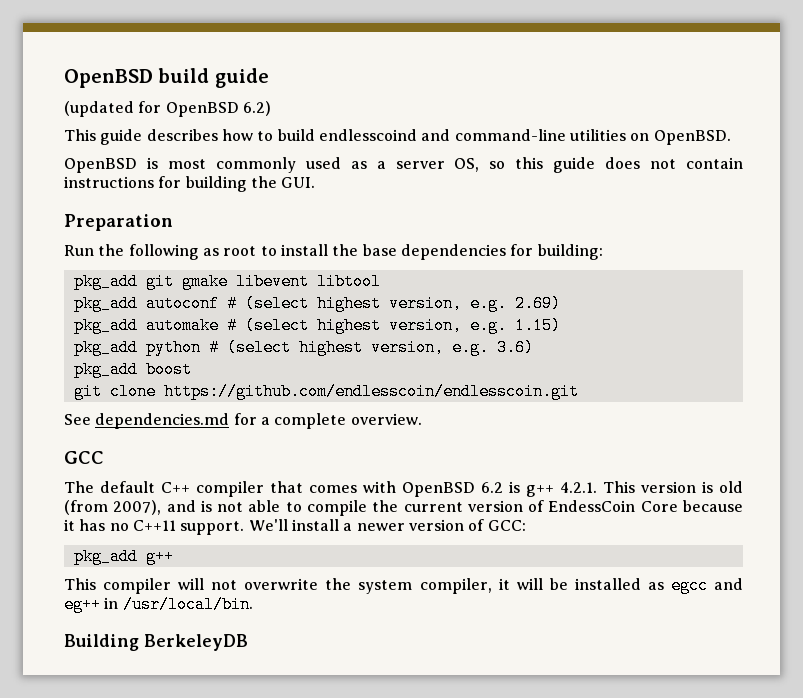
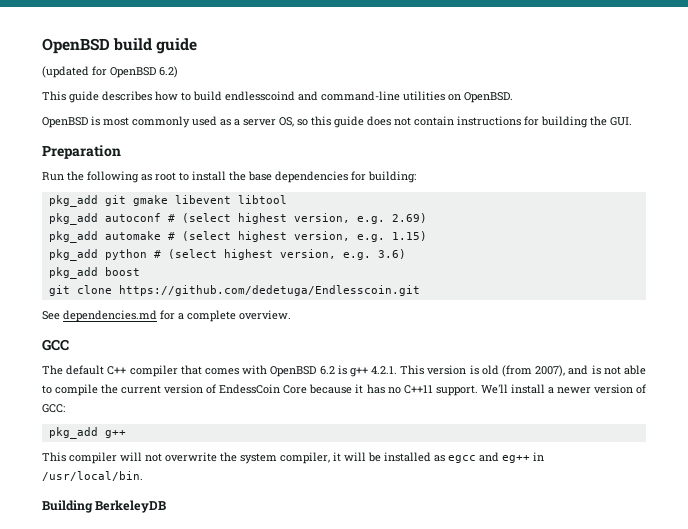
[163,383,579,400] https://github.com/endlesscoin/endlesscoin.git -> [118,285,420,296] https://github.com/dedetuga/Endlesscoin.git

